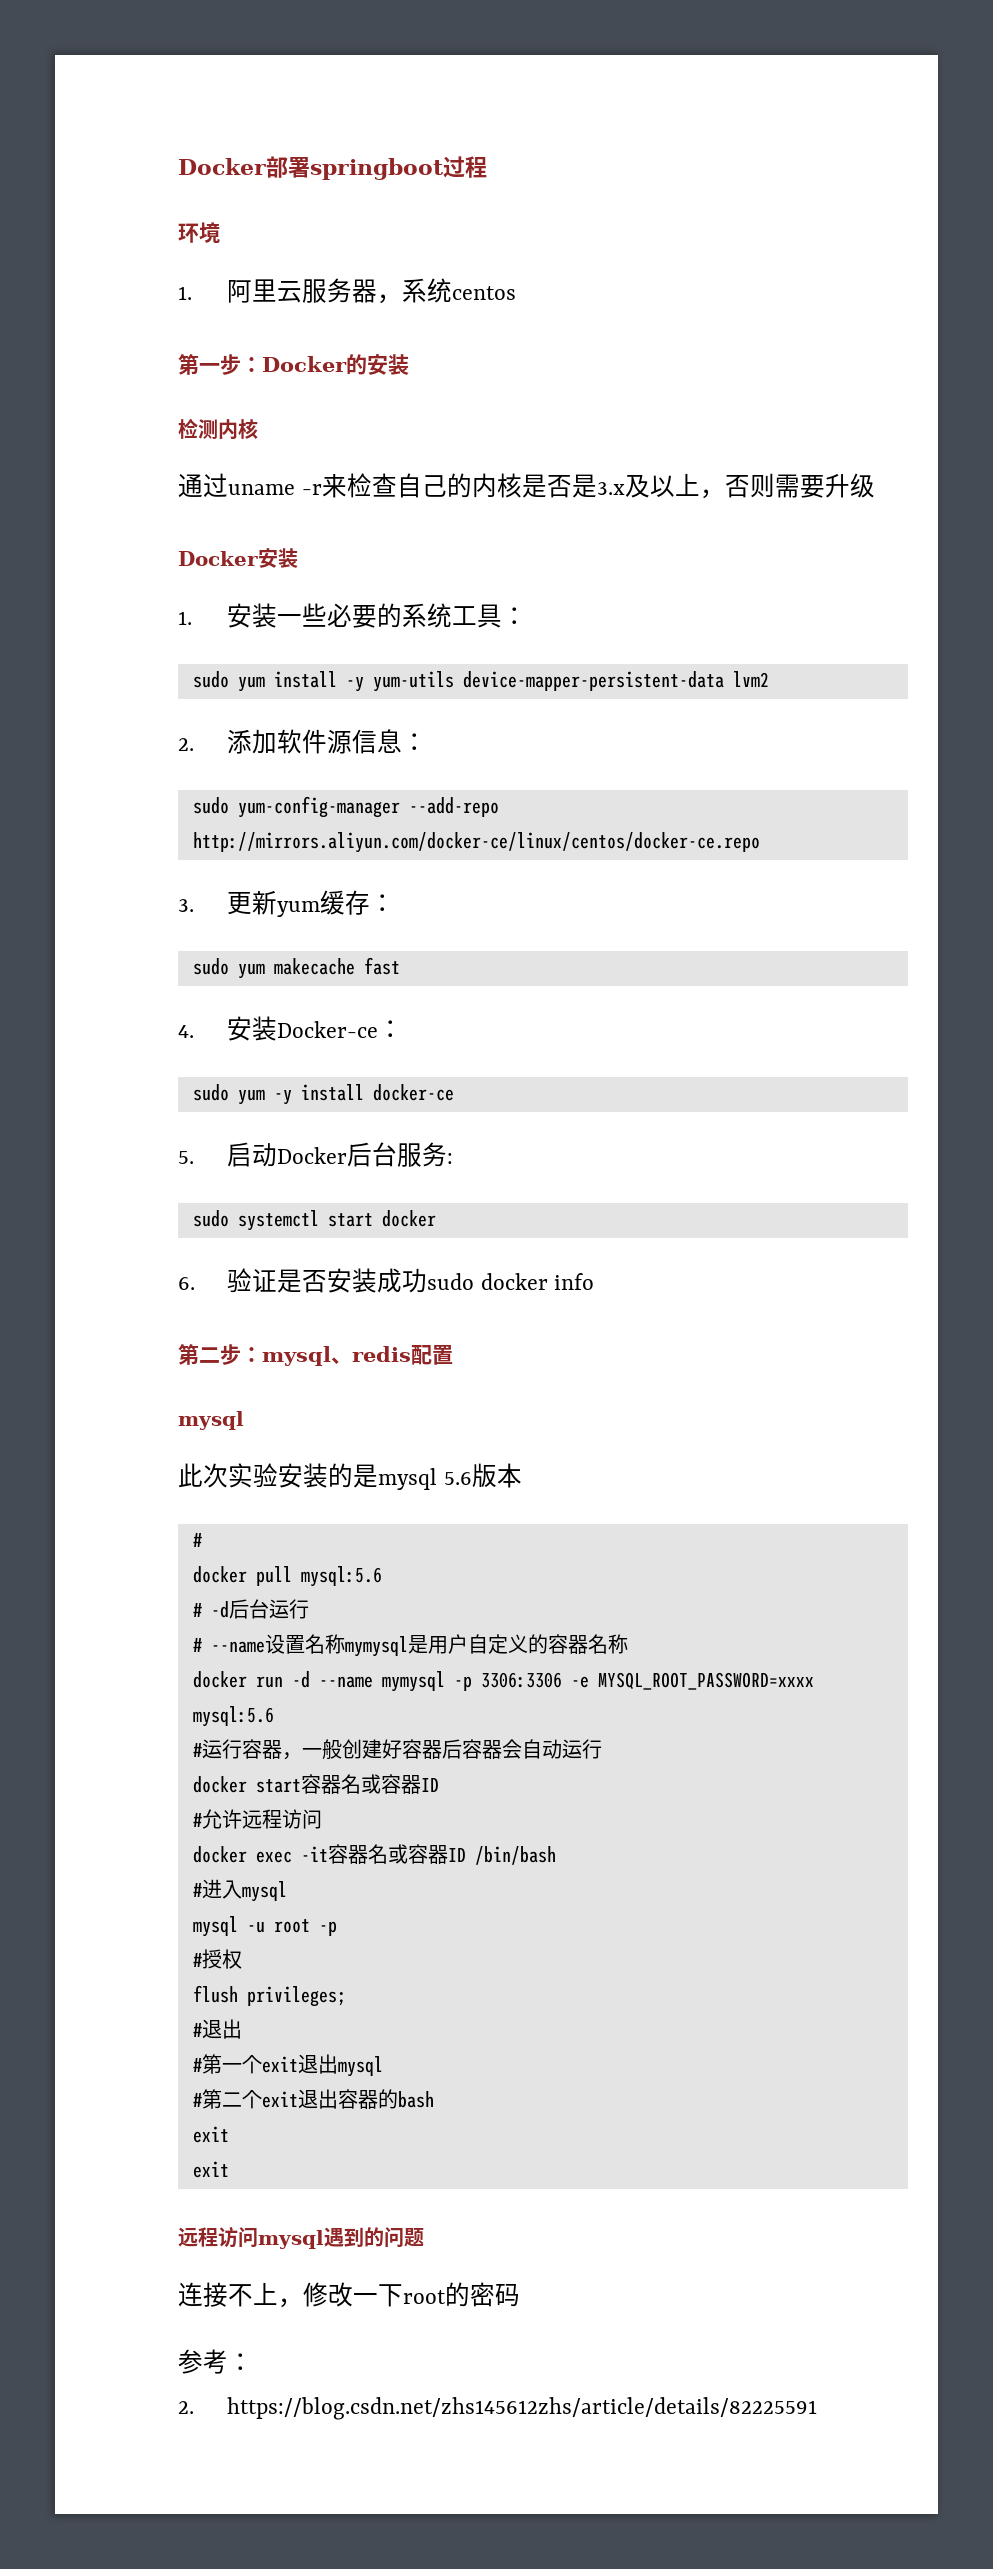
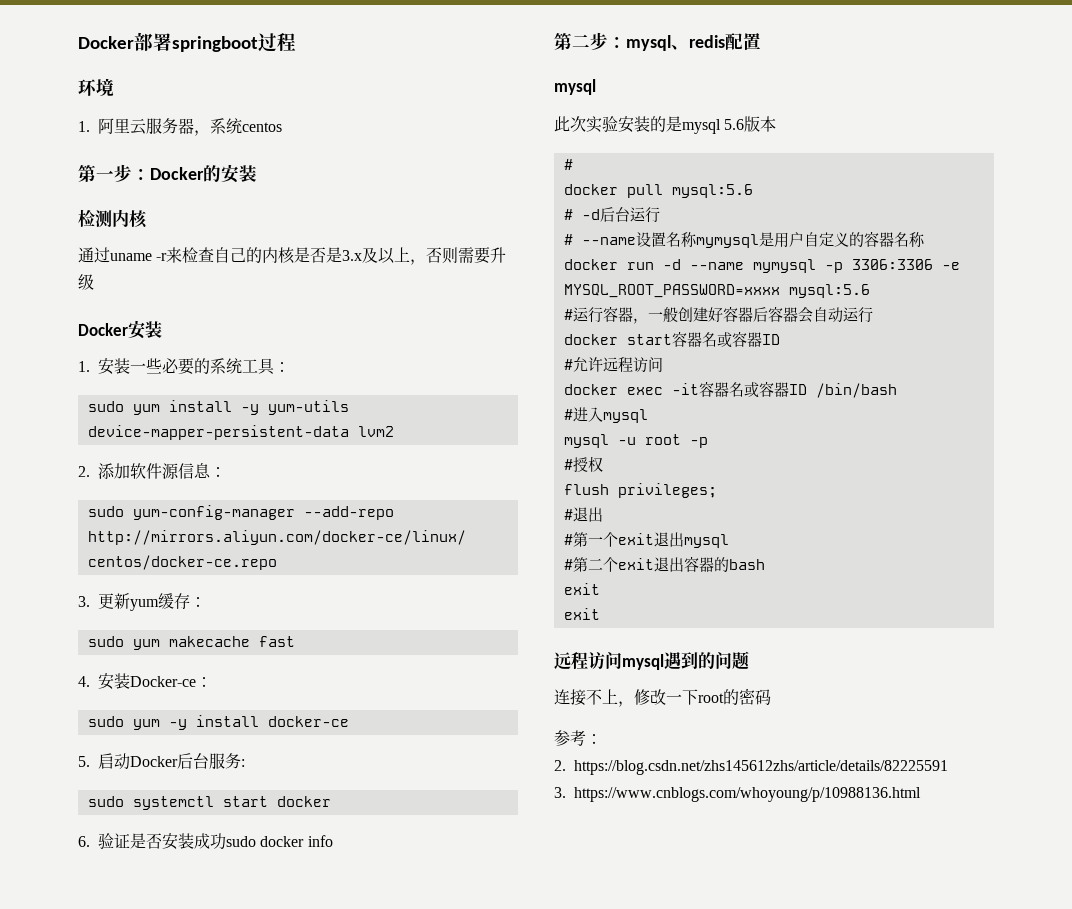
(817, 2408) none -> [554,787,921,802] // 3. https://www.cnblogs.com/whoyoung/p/10988136.html

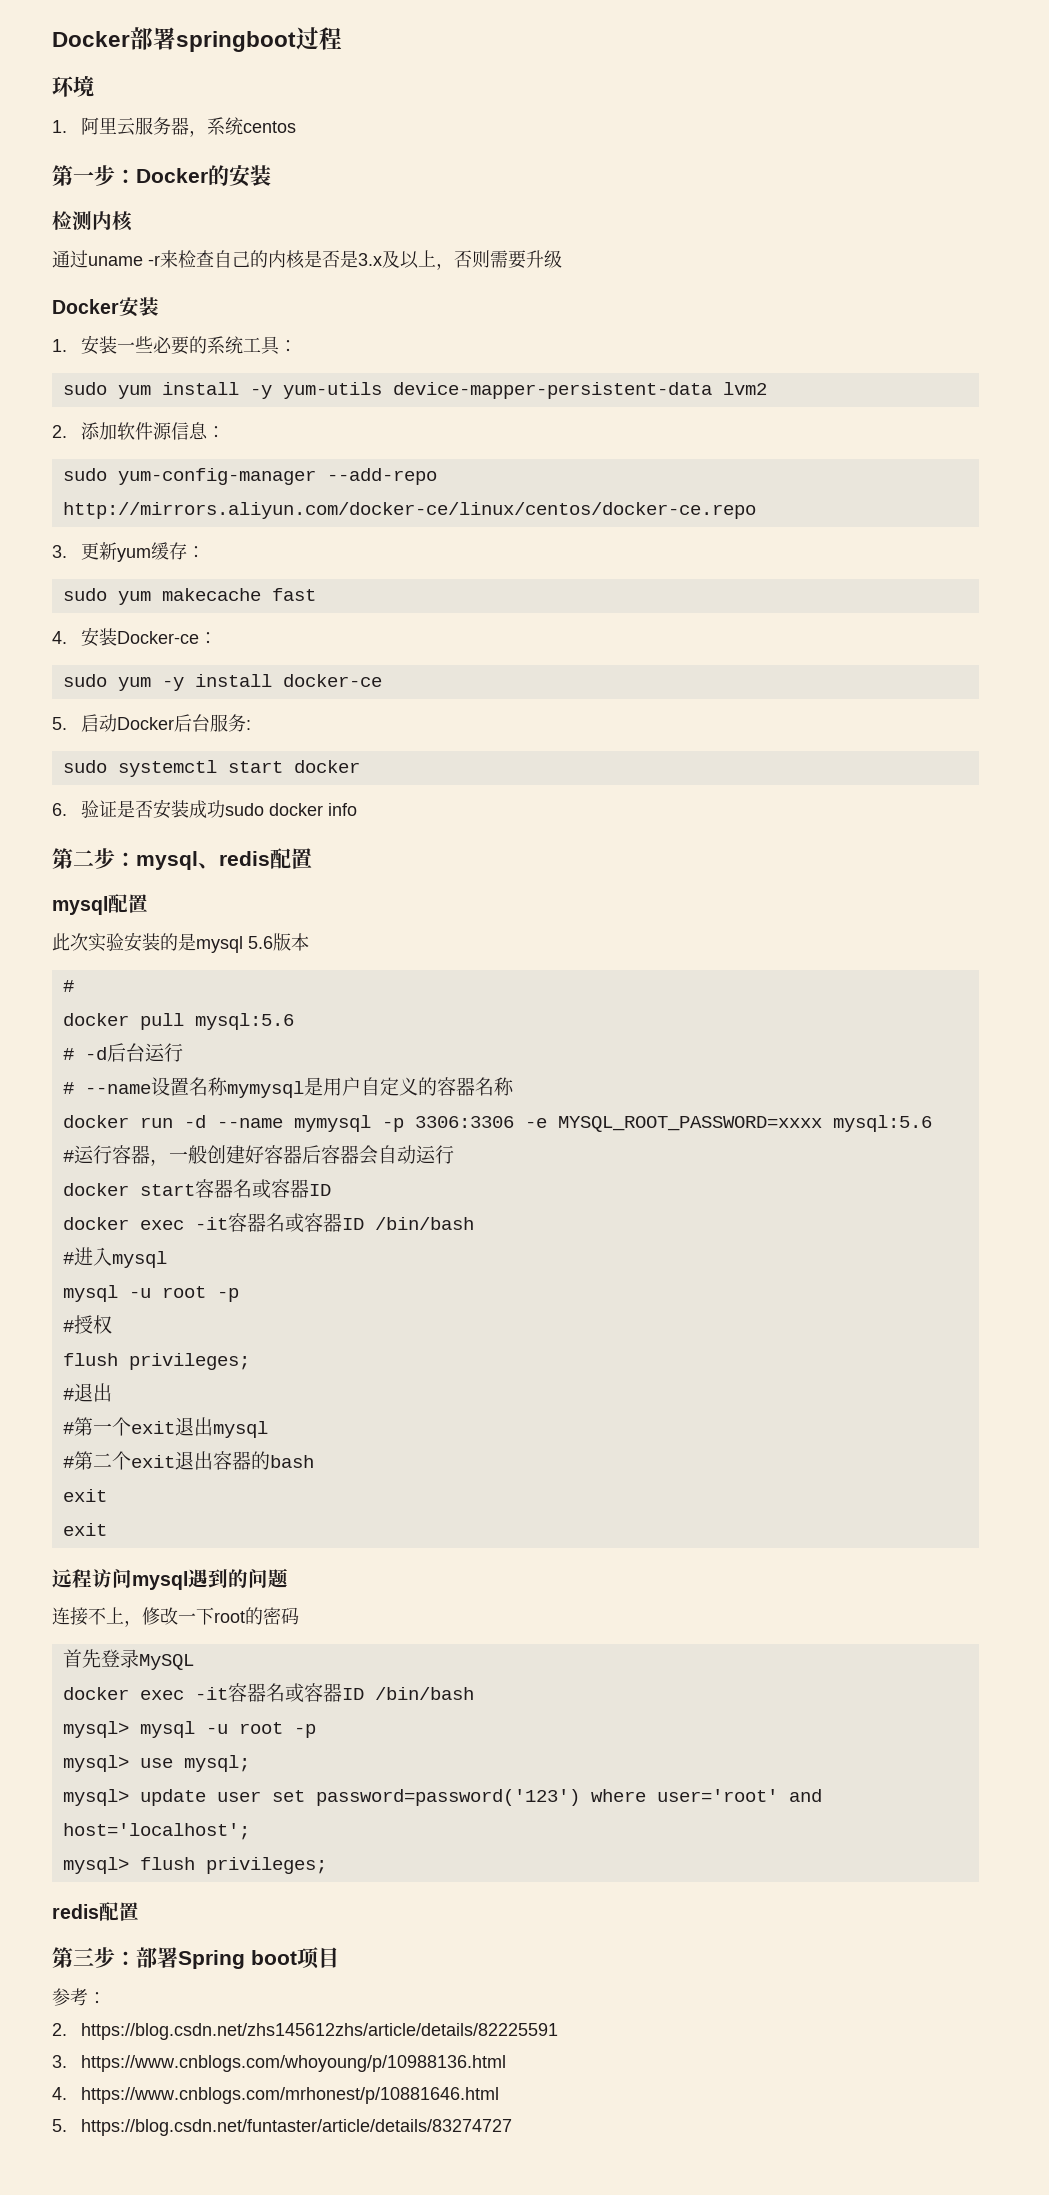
(596, 87) none -> [108,894,148,913] 配置
[563,357,663,373] // #允许远程访问 -> (331, 1190) none
(771, 697) none -> [62,1649,194,1670] [62,1683,474,1703] [62,1721,316,1738] [62,1755,250,1772] [62,1789,822,1806] [62,1823,250,1840] [62,1857,327,1874] [52,1902,139,1921] [52,1947,339,1969] // 首先登录MySQL // docker exec -it容器名或容器ID /bin/bash // mysql> mysql -u root -p // mysql> use mysql; // mysql> update user set password=password('123') where user='root' and host='localhost'; // mysql> flush privileges; // redis配置 // 第三步：部署Spring boot项目
(921, 794) none -> [52,2087,500,2104] [52,2119,513,2136] // 4. https://www.cnblogs.com/mrhonest/p/10881646.html // 5. https://blog.csdn.net/funtaster/article/details/83274727

